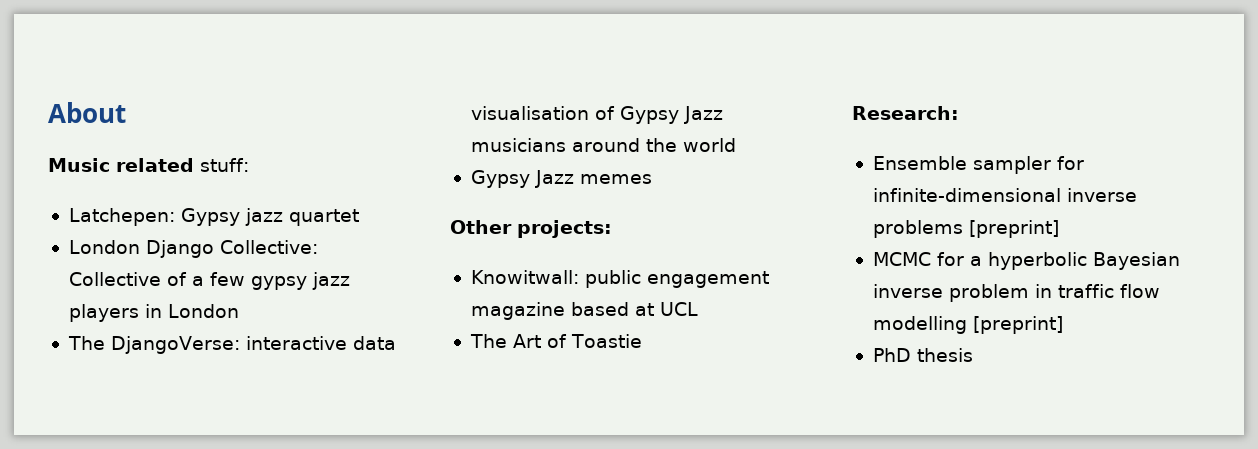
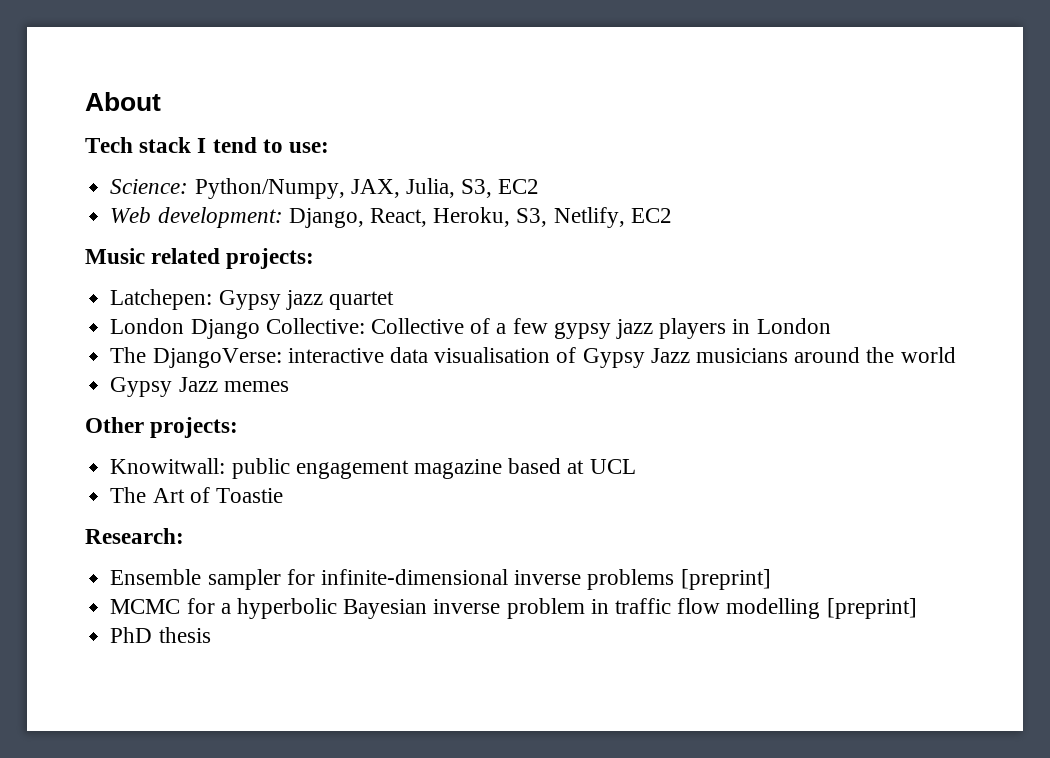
(126, 112) none -> [85,137,330,153] [110,178,540,199] [110,207,672,228] // Tech stack I tend to use: // Science: Python/Numpy, JAX, Julia, S3, EC2 // Web development: Django, React, Heroku, S3, Netlify, EC2
[200,158,249,172] stuff: -> [226,248,315,269] projects:

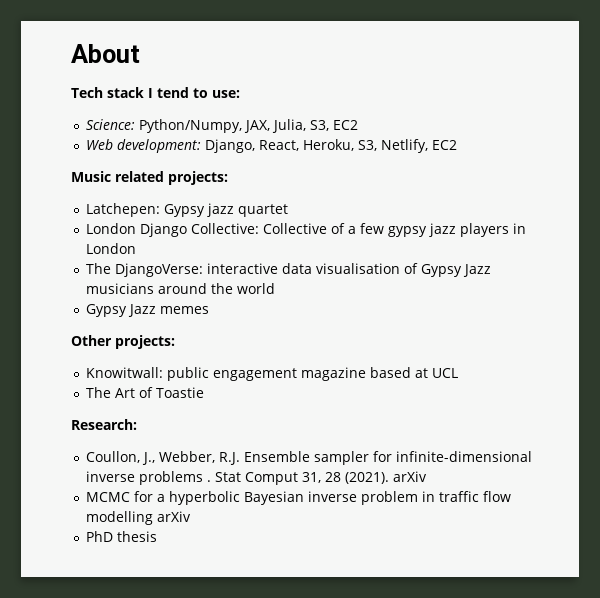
(184, 536) none -> [86,451,241,465] Coullon, J., Webber, R.J.
[680,569,771,590] [preprint] -> [207,471,428,485] . Stat Comput 31, 28 (2021). arXiv
[826,598,917,619] [preprint] -> [157,511,192,522] arXiv

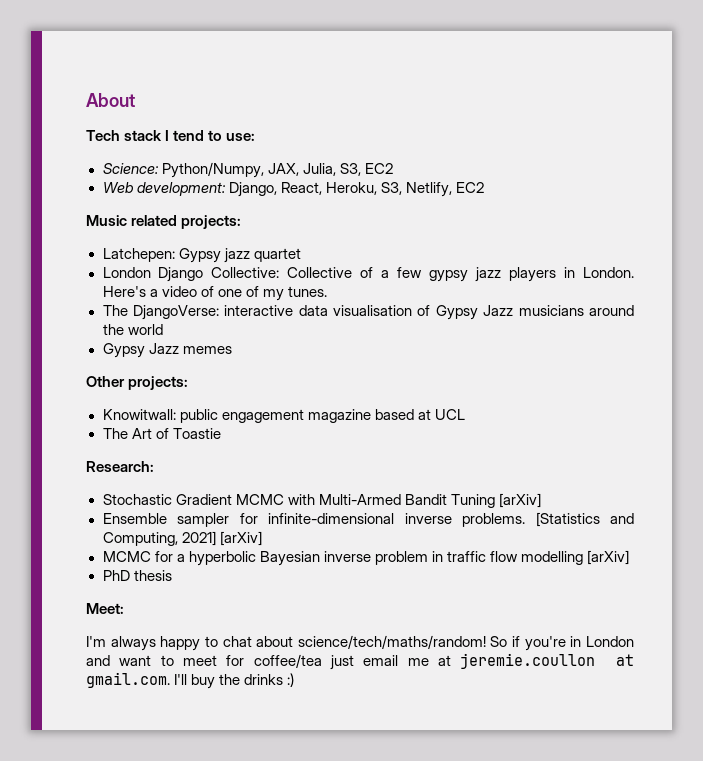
[86,243,137,254] London -> [582,267,634,278] [102,286,327,301] London. Here's a video of one of my tunes.
[86,451,241,465] Coullon, J., Webber, R.J. -> [102,493,541,508] Stochastic Gradient MCMC with Multi-Armed Bandit Tuning [arXiv] //
[139,471,428,485] problems . Stat Comput 31, 28 (2021). arXiv -> [462,512,634,527] [102,531,262,546] problems. [Statistics and Computing, 2021] [arXiv]
[157,511,192,522] arXiv -> [587,550,630,565] [arXiv]
(158, 536) none -> [86,603,124,614] [86,635,634,651] [86,653,634,670] [86,672,295,689] // Meet: // I'm always happy to chat about science/tech/maths/random! So if you're in London and want to meet for coffee/tea just email me at jeremie.coullon at gmail.com. I'll buy the drinks :)

